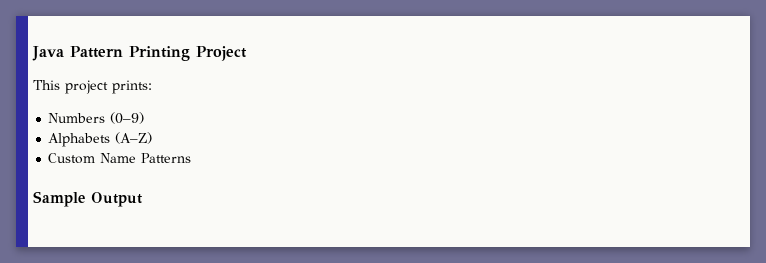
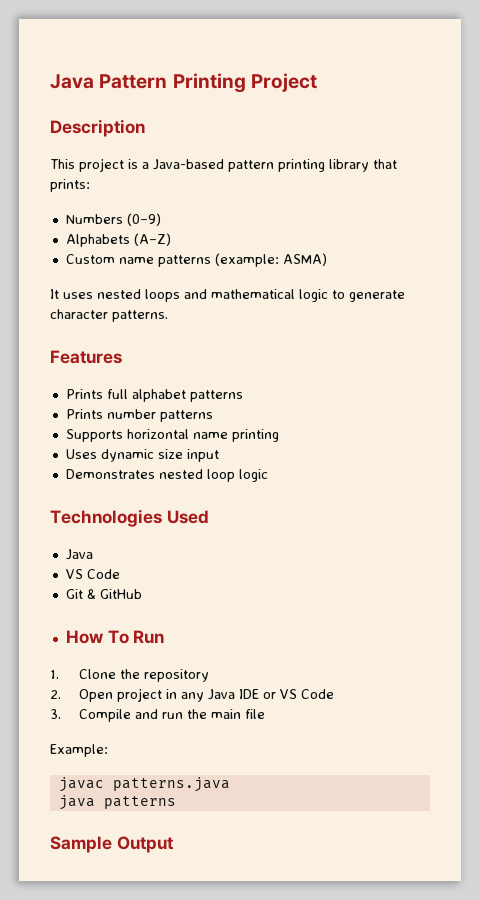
(247, 53) none -> [50,119,145,137] // Description
(108, 87) none -> [128,159,397,172] is a Java-based pattern printing library that
[100,153,192,163] Name Patterns -> [118,253,327,267] [50,289,405,302] [50,309,168,322] [50,350,122,364] [65,389,243,402] [65,409,213,422] [65,429,279,442] [65,449,219,462] [65,469,268,482] [50,509,209,527] [65,549,93,560] [65,569,120,579] [65,589,142,599] [65,630,165,644] [50,669,209,682] [50,688,334,702] [50,709,265,722] [50,744,108,757] [58,777,230,792] [58,795,176,810] name patterns (example: ASMA) // It uses nested loops and mathematical logic to generate character patterns. // Features // Prints full alphabet patterns // Prints number patterns // Supports horizontal name printing // Uses dynamic size input // Demonstrates nested loop logic // Technologies Used // Java // VS Code // Git & GitHub // How To Run // 1. Clone the repository // 2. Open project in any Java IDE or VS Code // 3. Compile and run the main file // Example: // javac patterns.java // java patterns

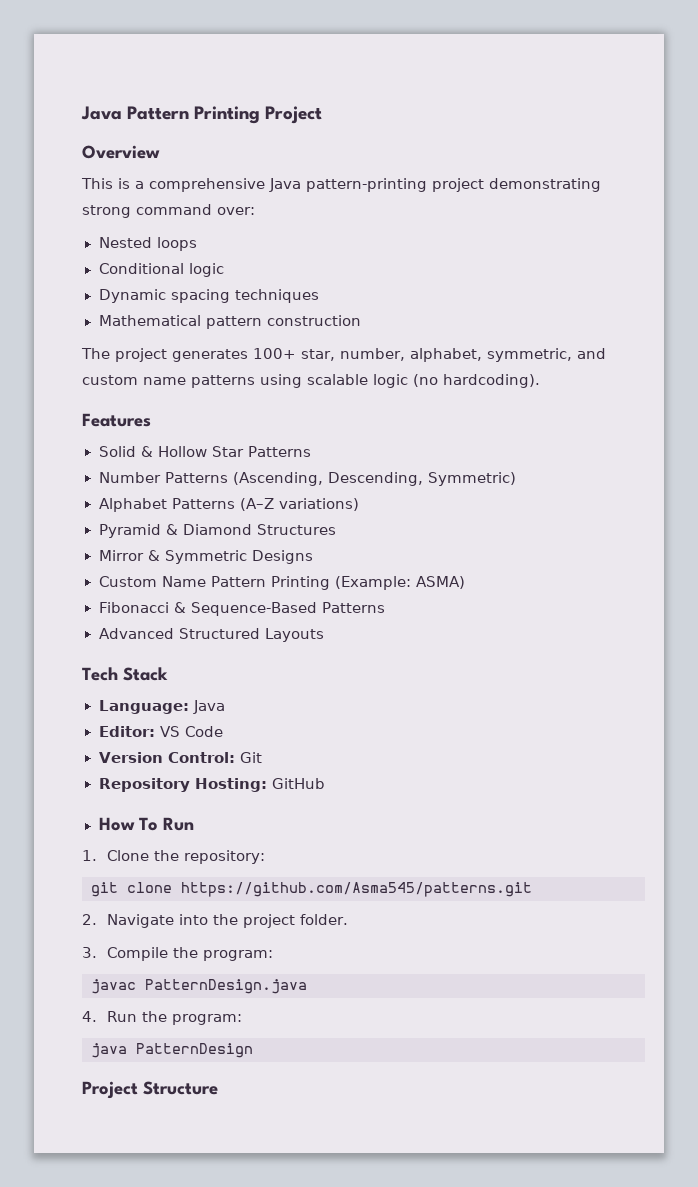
[50,119,145,137] Description -> [82,145,160,159] Overview
[79,158,124,172] project -> (113, 183) none
[153,159,397,172] [50,179,90,192] [65,213,161,226] [65,233,171,247] [65,253,327,267] [50,289,405,302] [50,309,168,322] [50,350,122,364] [65,389,243,402] [65,409,213,422] [65,429,279,442] [65,449,219,462] [65,469,268,482] [50,509,209,527] Java-based pattern printing library that prints: // Numbers (0–9) // Alphabets (A–Z) // Custom name patterns (example: ASMA) // It uses nested loops and mathematical logic to generate character patterns. // Features // Prints full alphabet patterns // Prints number patterns // Supports horizontal name printing // Uses dynamic size input // Demonstrates nested loop logic // Technologies Used // -> [149,178,601,192] [82,204,255,218] [98,237,197,251] [98,263,224,277] [98,289,319,303] [98,315,361,329] [81,348,606,362] [82,374,540,388] [82,413,151,427] [98,446,311,457] [98,472,516,486] [98,498,359,512] [98,524,336,538] [98,550,313,564] [98,576,465,590] [98,602,386,616] [98,628,324,642] [82,667,168,681] [98,700,189,714] comprehensive Java pattern-printing project demonstrating strong command over: // Nested loops // Conditional logic // Dynamic spacing techniques // Mathematical pattern construction // The project generates 100+ star, number, alphabet, symmetric, and custom name patterns using scalable logic (no hardcoding). // Features // Solid & Hollow Star Patterns // Number Patterns (Ascending, Descending, Symmetric) // Alphabet Patterns (A–Z variations) // Pyramid & Diamond Structures // Mirror & Symmetric Designs // Custom Name Pattern Printing (Example: ASMA) // Fibonacci & Sequence-Based Patterns // Advanced Structured Layouts // Tech Stack // Language:
[65,569,120,579] VS Code // -> [98,726,223,737] [98,752,235,763] Editor: VS Code // Version Control:
[86,589,96,599] & -> [98,778,267,792] // Repository Hosting:
[143,669,209,682] [50,688,334,702] [50,709,265,722] [50,744,108,757] [58,777,230,792] [58,795,176,810] [50,836,174,853] repository // 2. Open project in any Java IDE or VS Code // 3. Compile and run the main file // Example: // javac patterns.java // java patterns // Sample Output -> [184,850,266,864] [91,882,532,897] [82,914,349,928] [82,947,274,961] [91,979,307,994] [82,1011,243,1025] [91,1043,253,1058] [82,1081,218,1099] repository: // git clone https://github.com/Asma545/patterns.git // 2. Navigate into the project folder. // 3. Compile the program: // javac PatternDesign.java // 4. Run the program: // java PatternDesign // Project Structure

